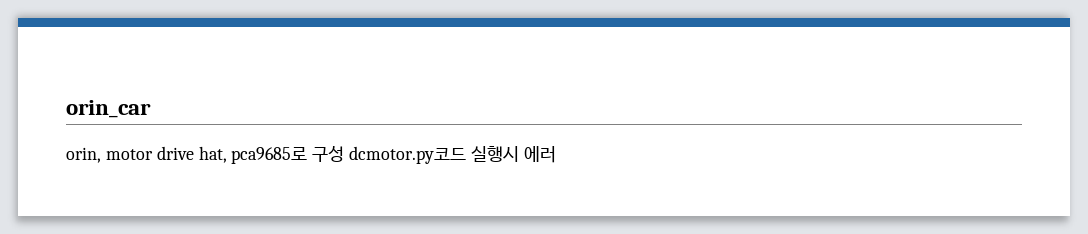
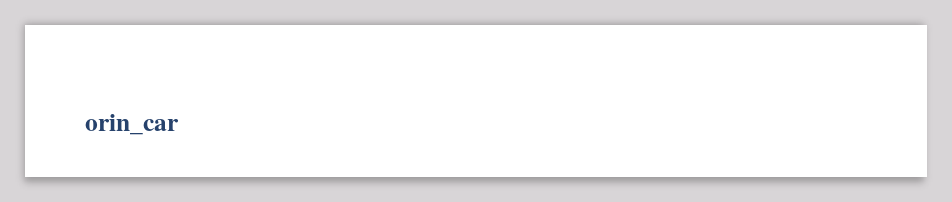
[66,146,556,164] // orin, motor drive hat, pca9685로 구성 dcmotor.py코드 실행시 에러 -> (179, 124) none

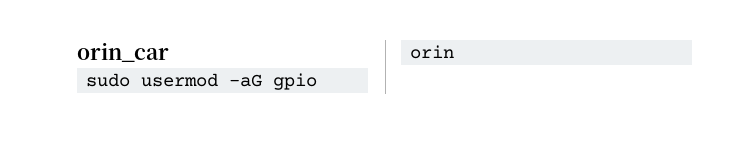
(179, 124) none -> [86,73,317,90] [410,45,454,59] // sudo usermod -aG gpio orin

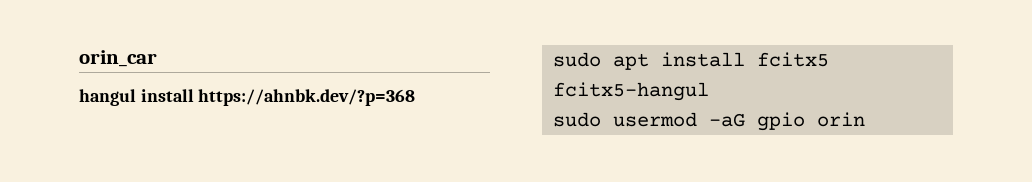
(169, 52) none -> [79,89,416,106] [552,52,829,70] [552,82,709,101] // hangul install https://ahnbk.dev/?p=368 // sudo apt install fcitx5 fcitx5-hangul

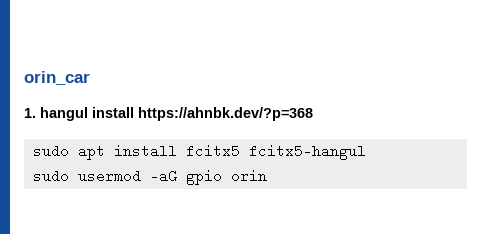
(157, 58) none -> [24,108,36,118] 1.

